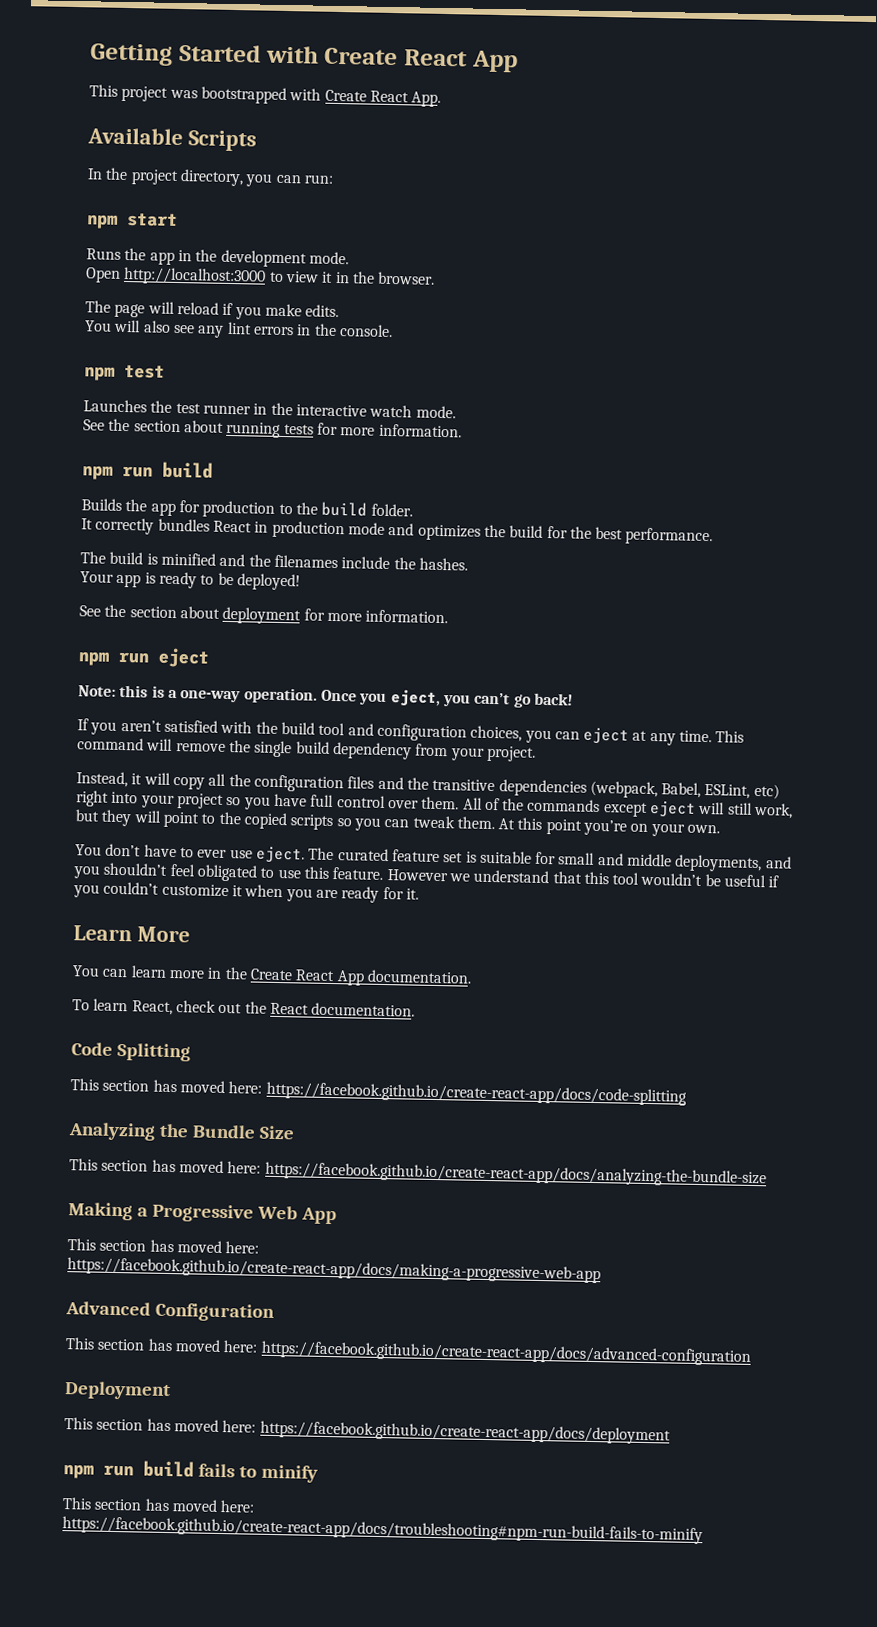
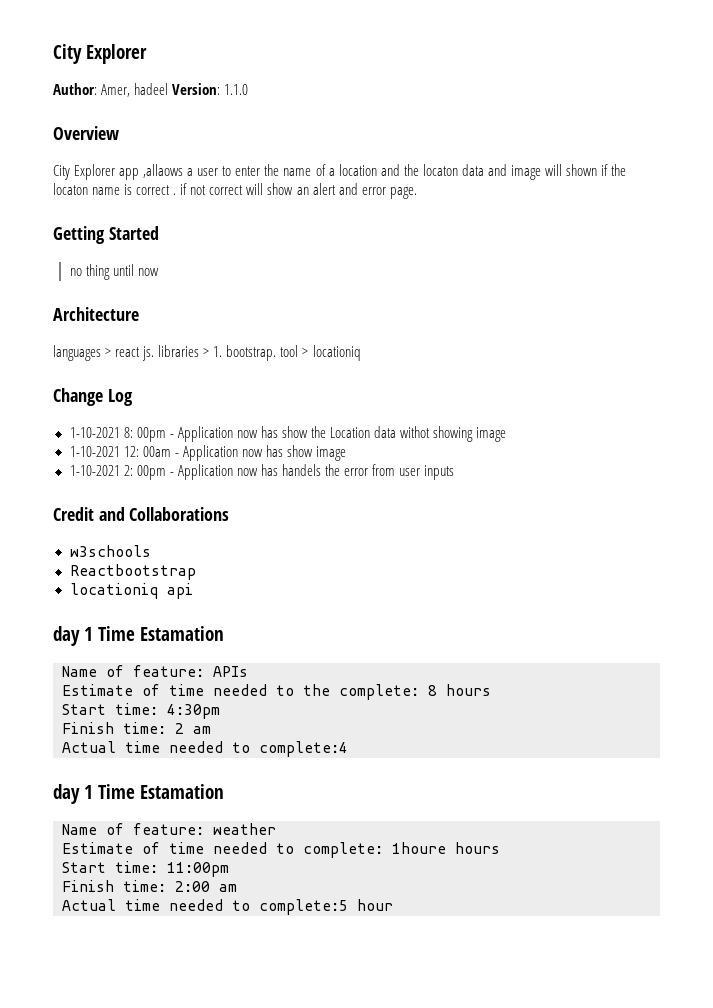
[90,43,518,73] [89,84,442,107] [87,127,257,152] [87,167,334,187] [86,213,178,229] [86,247,349,268] [85,266,436,286] [85,300,340,320] [85,319,393,338] [84,364,165,381] [83,399,456,419] [83,418,462,438] [82,461,213,480] [81,498,413,518] [81,517,714,546] [80,551,468,571] [80,571,301,591] [79,604,449,625] [78,647,210,668] [78,684,573,708] [77,718,745,746] [77,737,536,762] [76,771,780,800] [76,790,794,819] [75,809,721,837] [75,843,792,873] [73,862,780,888] [73,881,419,903] [73,925,190,943] [72,965,472,986] [72,998,416,1017] [71,1042,191,1062] [70,1078,687,1106] [68,1122,295,1141] [69,1158,767,1188] [68,1202,337,1225] [67,1238,260,1254] [67,1257,601,1284] [65,1301,275,1322] [65,1337,751,1366] [64,1381,171,1401] [64,1417,671,1445] [63,1460,318,1483] [62,1497,256,1513] [62,1516,703,1545] Getting Started with Create React App // This project was bootstrapped with Create React App. // Available Scripts // In the project directory, you can run: // npm start // Runs the app in the development mode. // Open http://localhost:3000 to view it in the browser. // The page will reload if you make edits. // You will also see any lint errors in the console. // npm test // Launches the test runner in the interactive watch mode. // See the section about running tests for more information. // npm run build // Builds the app for production to the build folder. // It correctly bundles React in production mode and optimizes the build for the best performance. // The build is minified and the filenames include the hashes. // Your app is ready to be deployed! // See the section about deployment for more information. // npm run eject // Note: this is a one-way operation. Once you eject, you can’t go back! // If you aren’t satisfied with the build tool and configuration choices, you can eject at any time. This command will remove the single build dependency from your project. // Instead, it will copy all the configuration files and the transitive dependencies (webpack, Babel, ESLint, etc) right into your project so you have full control over them. All of the commands except eject will still work, but they will point to the copied scripts so you can tweak them. At this point you’re on your own. // You don’t have to ever use eject. The curated feature set is suitable for small and middle deployments, and you shouldn’t feel obligated to use this feature. However we understand that this tool wouldn’t be useful if you couldn’t customize it when you are ready for it. // Learn More // You can learn more in the Create React App documentation. // To learn React, check out the React documentation. // Code Splitting // This section has moved here: https://facebook.github.io/create-react-app/docs/code-splitting // Analyzing the Bundle Size // This section has moved here: https://facebook.github.io/create-react-app/docs/analyzing-the-bundle-size // Making a Progressive Web App // This section has moved here: https://facebook.github.io/create-react-app/docs/making-a-progressive-web-app // Advanced Configuration // This section has moved here: https://facebook.github.io/create-react-app/docs/advanced-configuration // Deployment // This section has moved here: https://facebook.github.io/create-react-app/docs/deployment // npm run build fails to minify // This section has moved here: https://facebook.github.io/create-react-app/docs/troubleshooting#npm-run-build-fails-to-minify -> [53,44,148,64] [53,83,249,97] [53,126,119,140] [53,164,627,180] [53,183,417,199] [53,226,159,244] [69,264,159,280] [53,307,139,321] [53,345,361,361] [53,388,133,406] [69,426,507,442] [69,445,346,461] [69,464,455,480] [53,507,230,521] [69,545,151,557] [69,564,196,580] [69,583,193,599] [53,626,225,646] [62,665,248,677] [62,684,491,700] [62,703,220,719] [62,722,211,734] [62,741,348,757] [53,784,225,804] [62,823,276,835] [62,842,500,858] [62,861,229,877] [62,880,237,892] [62,899,393,915] City Explorer // Author: Amer, hadeel Version: 1.1.0 // Overview // City Explorer app ,allaows a user to enter the name of a location and the locaton data and image will shown if the locaton name is correct . if not correct will show an alert and error page. // Getting Started // no thing until now // Architecture // languages > react js. libraries > 1. bootstrap. tool > locationiq // Change Log // 1-10-2021 8: 00pm - Application now has show the Location data withot showing image // 1-10-2021 12: 00am - Application now has show image // 1-10-2021 2: 00pm - Application now has handels the error from user inputs // Credit and Collaborations // w3schools // Reactbootstrap // locationiq api // day 1 Time Estamation // Name of feature: APIs // Estimate of time needed to the complete: 8 hours // Start time: 4:30pm // Finish time: 2 am // Actual time needed to complete:4 // day 1 Time Estamation // Name of feature: weather // Estimate of time needed to complete: 1houre hours // Start time: 11:00pm // Finish time: 2:00 am // Actual time needed to complete:5 hour

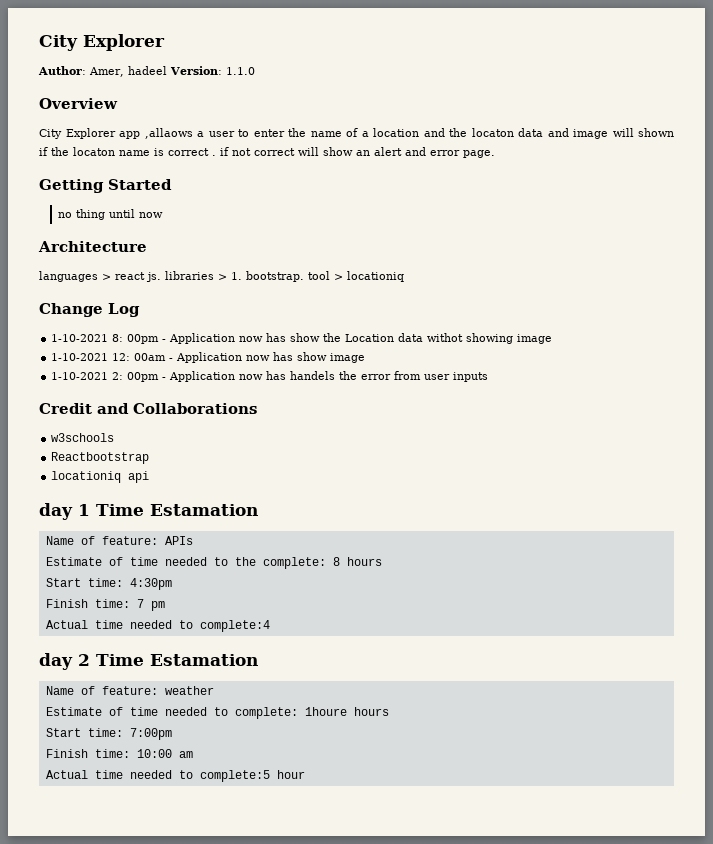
[175,723,211,734] 2 am -> [136,599,165,611] 7 pm
[84,785,94,799] 1 -> [78,654,90,666] 2
[167,862,229,877] [62,880,210,892] 11:00pm // Finish time: 2:00 -> [129,728,172,740] [45,749,172,758] 7:00pm // Finish time: 10:00

